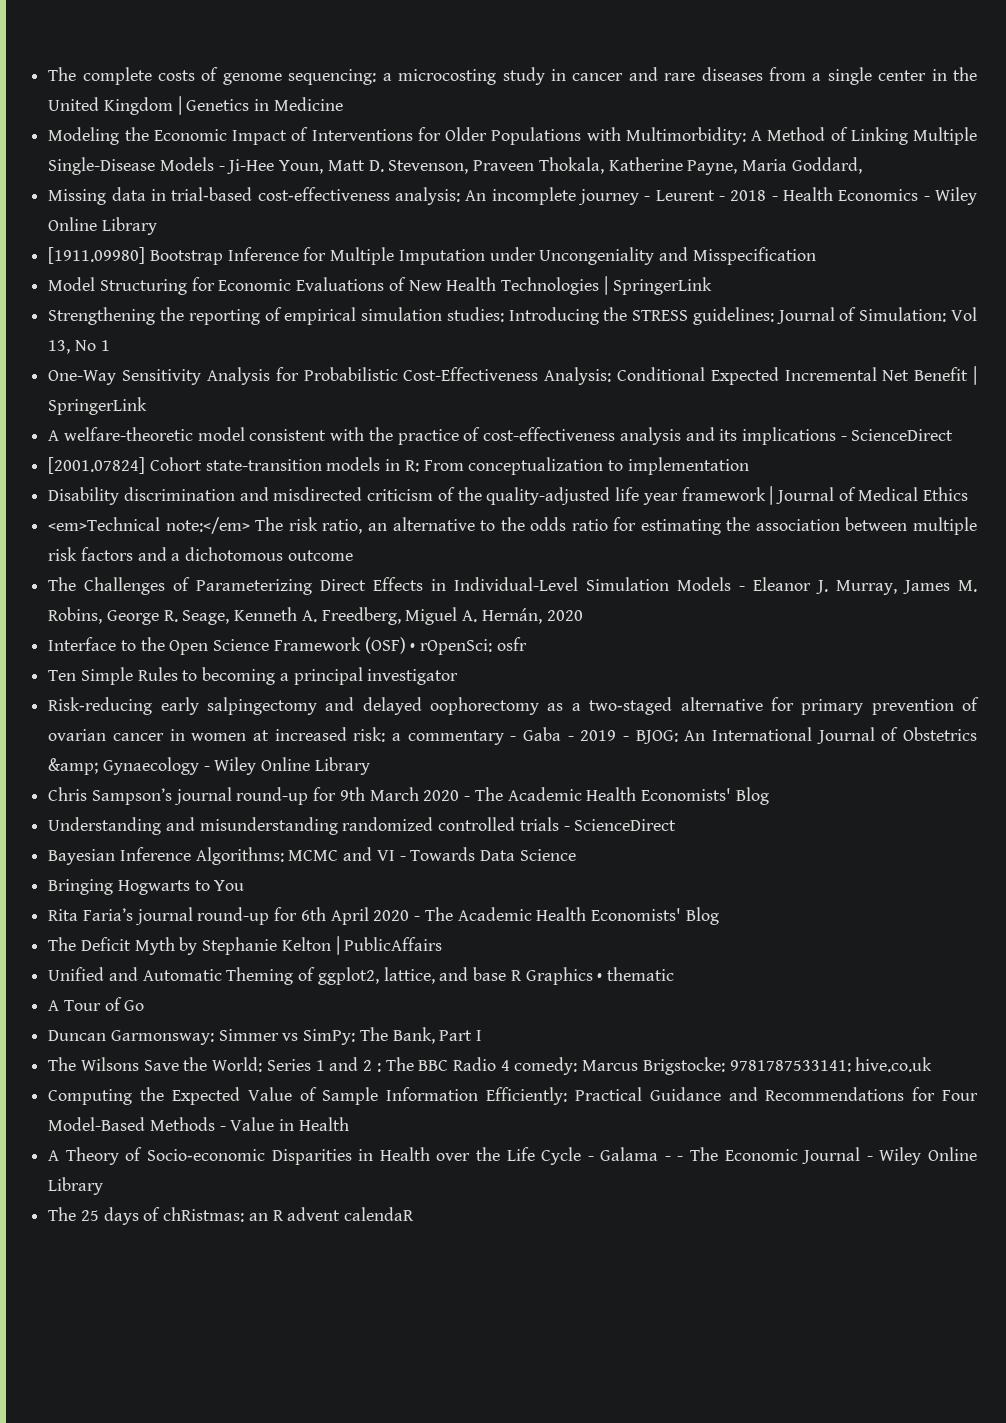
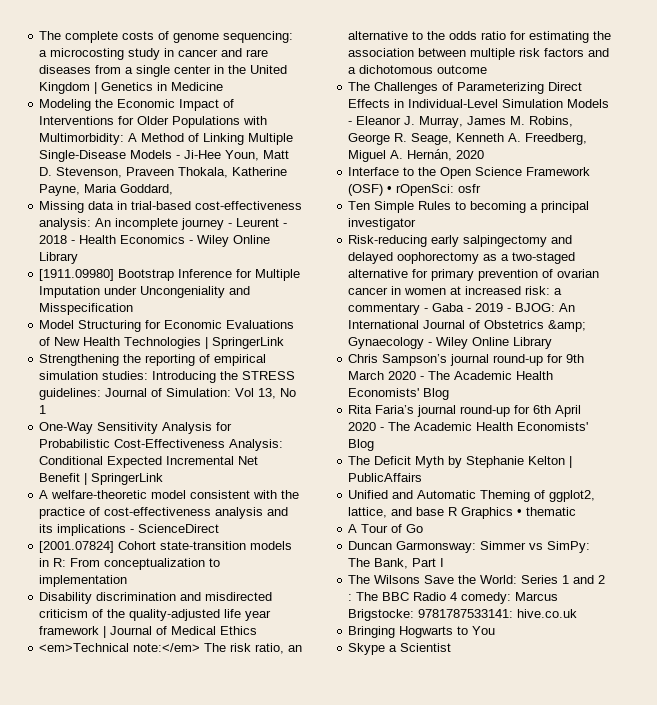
[48,817,677,835] [48,847,576,865] [48,879,245,895] // Understanding and misunderstanding randomized controlled trials - ScienceDirect // Bayesian Inference Algorithms: MCMC and VI - Towards Data Science // Bringing Hogwarts to You -> (450, 394) none
[48,1087,979,1105] [48,1117,349,1131] [48,1147,977,1165] [48,1177,104,1195] [48,1207,415,1225] Computing the Expected Value of Sample Information Efficiently: Practical Guidance and Recommendations for Four Model-Based Methods - Value in Health // A Theory of Socio‐economic Disparities in Health over the Life Cycle - Galama - - The Economic Journal - Wiley Online Library // The 25 days of chRistmas: an R advent calendaR -> [348,626,496,638] [348,643,452,655] Bringing Hogwarts to You // Skype a Scientist

